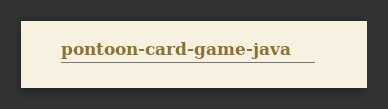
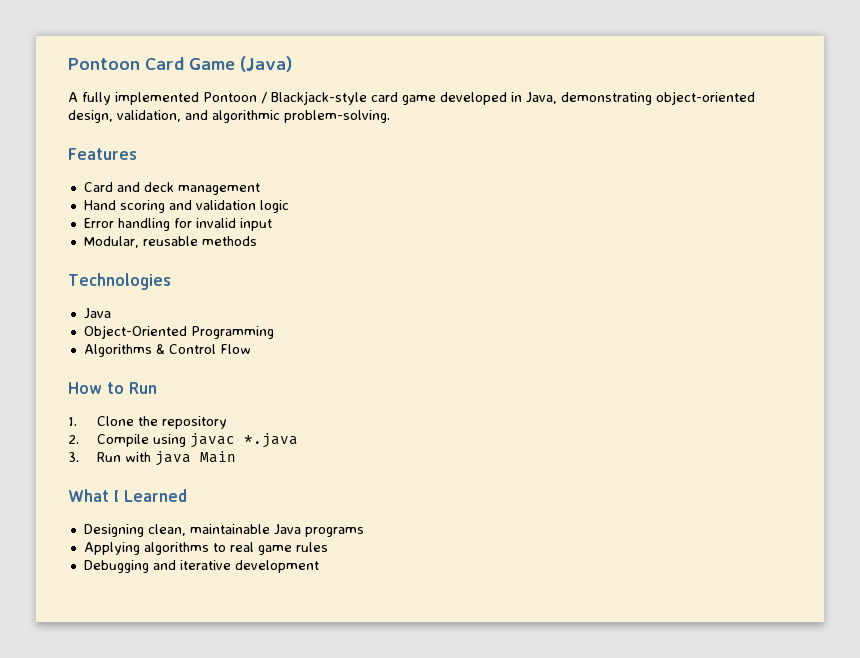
[61,42,291,59] pontoon-card-game-java -> [68,56,292,72] [68,91,755,105] [68,110,390,123] [68,148,137,160] [83,182,260,195] [83,200,289,213] [83,218,272,231] [83,236,257,248] [68,273,171,290] [83,308,111,319] [83,325,274,339] [83,344,251,357] [68,382,157,394] [68,416,227,429] [68,433,298,448] [68,451,236,466] [68,489,187,502] [83,524,364,537] [83,542,328,555] [83,560,319,573] Pontoon Card Game (Java) // A fully implemented Pontoon / Blackjack-style card game developed in Java, demonstrating object-oriented design, validation, and algorithmic problem-solving. // Features // Card and deck management // Hand scoring and validation logic // Error handling for invalid input // Modular, reusable methods // Technologies // Java // Object-Oriented Programming // Algorithms & Control Flow // How to Run // 1. Clone the repository // 2. Compile using javac *.java // 3. Run with java Main // What I Learned // Designing clean, maintainable Java programs // Applying algorithms to real game rules // Debugging and iterative development

